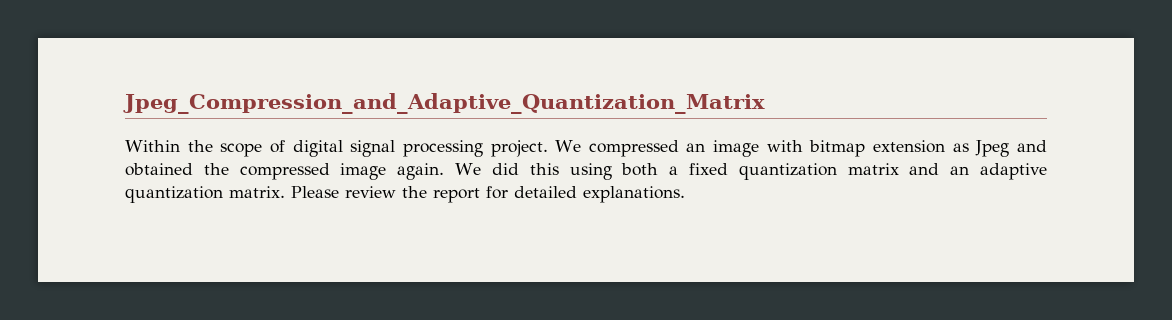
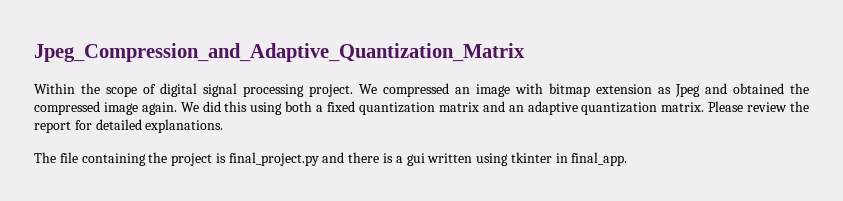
(685, 194) none -> [34,152,628,166] // The file containing the project is final_project.py and there is a gui written using tkinter in final_app.

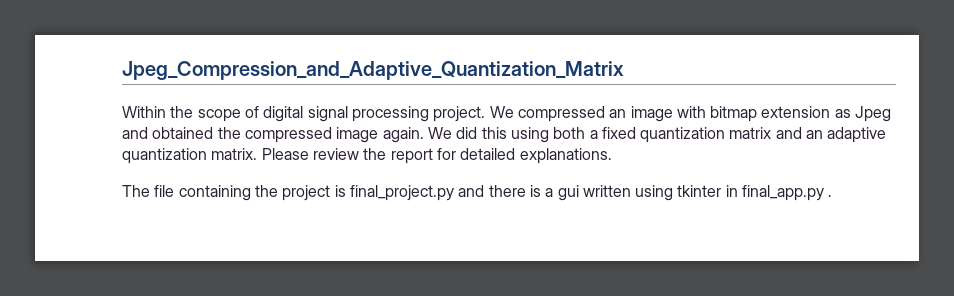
[571,152,628,166] final_app. -> [742,185,833,201] final_app.py .

